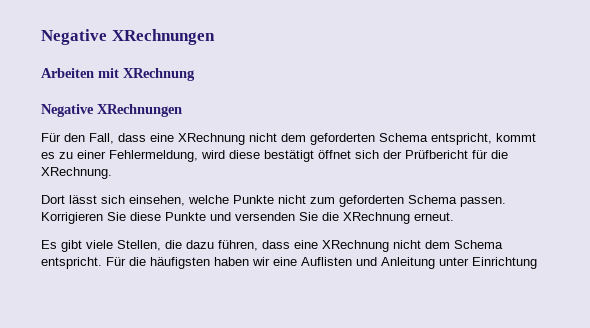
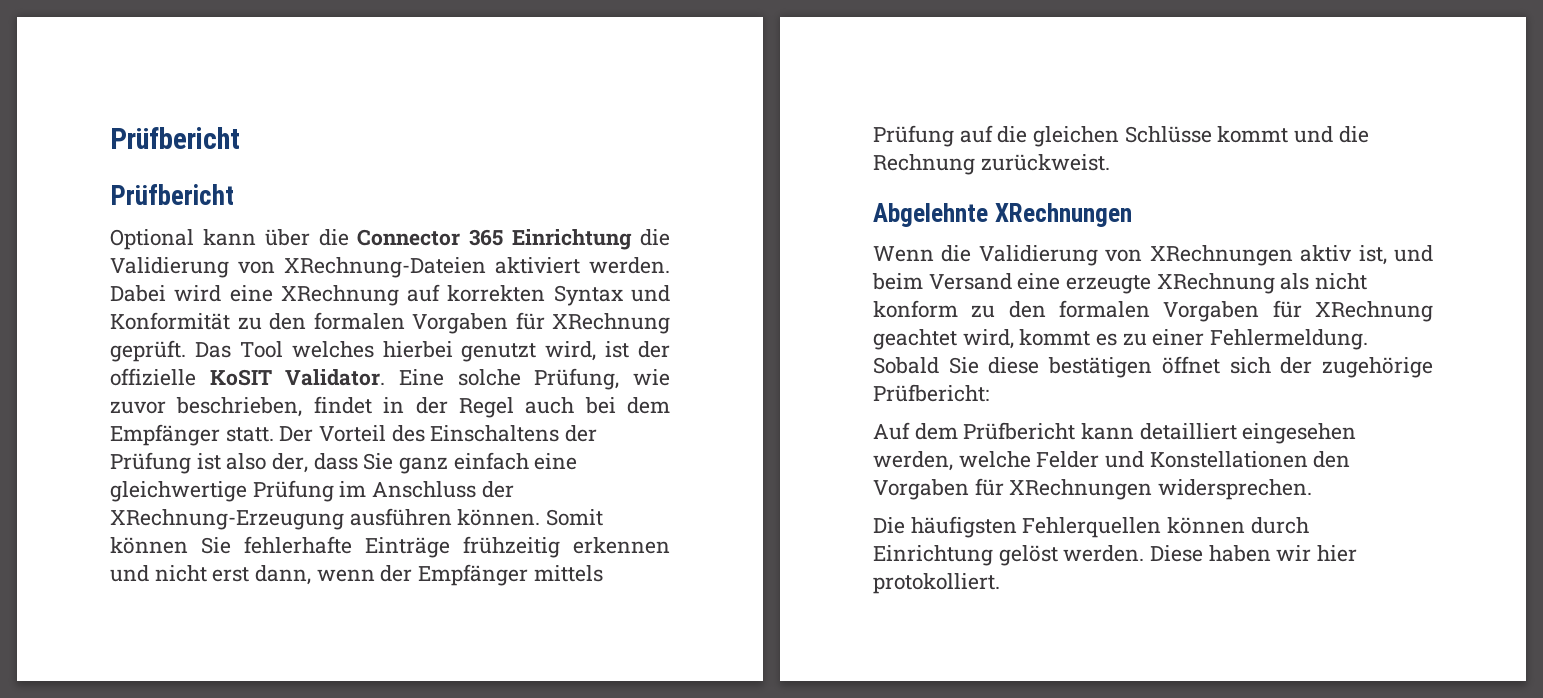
[41,29,215,45] [41,68,195,81] [41,104,182,117] [41,133,536,145] [41,150,508,162] [41,167,112,179] [41,195,506,207] [41,212,454,224] [41,240,503,252] [41,257,537,269] Negative XRechnungen // Arbeiten mit XRechnung // Negative XRechnungen // Für den Fall, dass eine XRechnung nicht dem geforderten Schema entspricht, kommt es zu einer Fehlermeldung, wird diese bestätigt öffnet sich der Prüfbericht für die XRechnung. // Dort lässt sich einsehen, welche Punkte nicht zum geforderten Schema passen. Korrigieren Sie diese Punkte und versenden Sie die XRechnung erneut. // Es gibt viele Stellen, die dazu führen, dass eine XRechnung nicht dem Schema entspricht. Für die häufigsten haben wir eine Auflisten und Anleitung unter Einrichtung -> [110,127,240,149] [110,184,234,205] [110,229,670,250] [110,257,670,278] [110,284,670,306] [110,312,670,334] [110,340,670,362] [110,368,671,390] [110,396,670,418] [110,424,598,446] [110,452,578,474] [110,480,514,502] [110,508,604,530] [110,536,670,558] [110,564,603,586] [873,125,1369,147] [873,154,1110,175] [873,203,1132,227] [873,245,1433,266] [872,273,1368,294] [873,300,1433,322] [873,329,1369,350] [873,356,1433,378] [873,384,989,402] [873,422,1357,444] [873,451,1351,471] [873,478,1313,500] [873,516,1309,538] [873,545,1358,566] [873,573,1000,594] Prüfbericht // Prüfbericht // Optional kann über die Connector 365 Einrichtung die Validierung von XRechnung-Dateien aktiviert werden. Dabei wird eine XRechnung auf korrekten Syntax und Konformität zu den formalen Vorgaben für XRechnung geprüft. Das Tool welches hierbei genutzt wird, ist der offizielle KoSIT Validator. Eine solche Prüfung, wie zuvor beschrieben, findet in der Regel auch bei dem Empfänger statt. Der Vorteil des Einschaltens der Prüfung ist also der, dass Sie ganz einfach eine gleichwertige Prüfung im Anschluss der XRechnung-Erzeugung ausführen können. Somit können Sie fehlerhafte Einträge frühzeitig erkennen und nicht erst dann, wenn der Empfänger mittels Prüfung auf die gleichen Schlüsse kommt und die Rechnung zurückweist. // Abgelehnte XRechnungen // Wenn die Validierung von XRechnungen aktiv ist, und beim Versand eine erzeugte XRechnung als nicht konform zu den formalen Vorgaben für XRechnung geachtet wird, kommt es zu einer Fehlermeldung. Sobald Sie diese bestätigen öffnet sich der zugehörige Prüfbericht: // Auf dem Prüfbericht kann detailliert eingesehen werden, welche Felder und Konstellationen den Vorgaben für XRechnungen widersprechen. // Die häufigsten Fehlerquellen können durch Einrichtung gelöst werden. Diese haben wir hier protokolliert.

